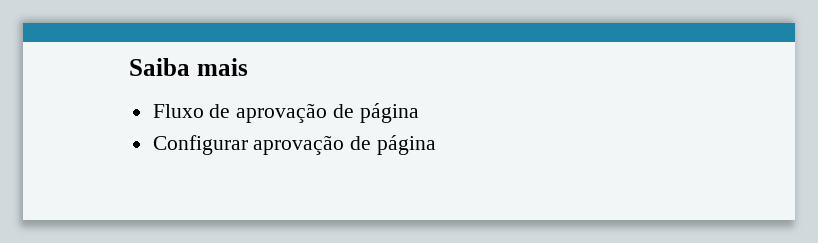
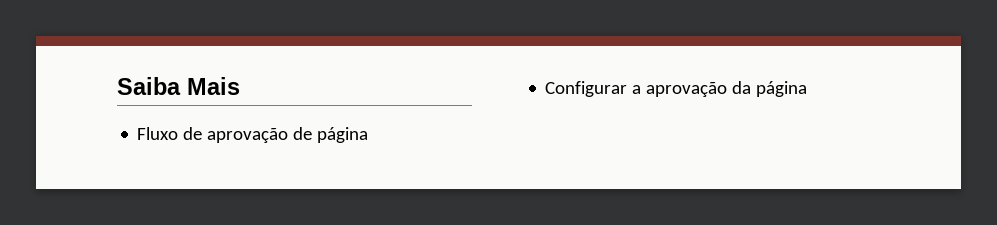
[196,58,248,76] mais -> [187,77,240,95] Mais
[253,135,372,155] aprovação de -> [632,81,752,97] a aprovação da

